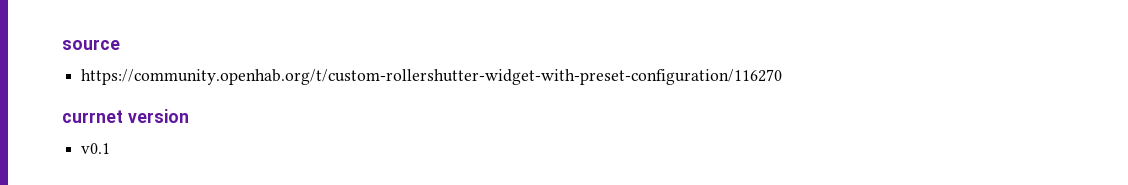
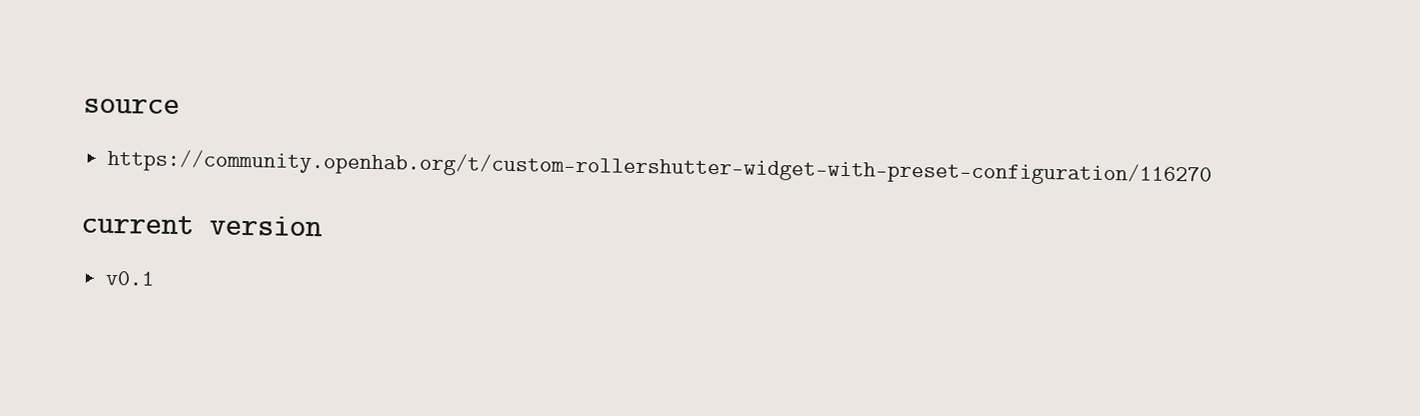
[62,110,123,123] currnet -> [81,214,194,235] current

